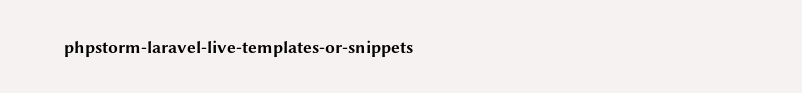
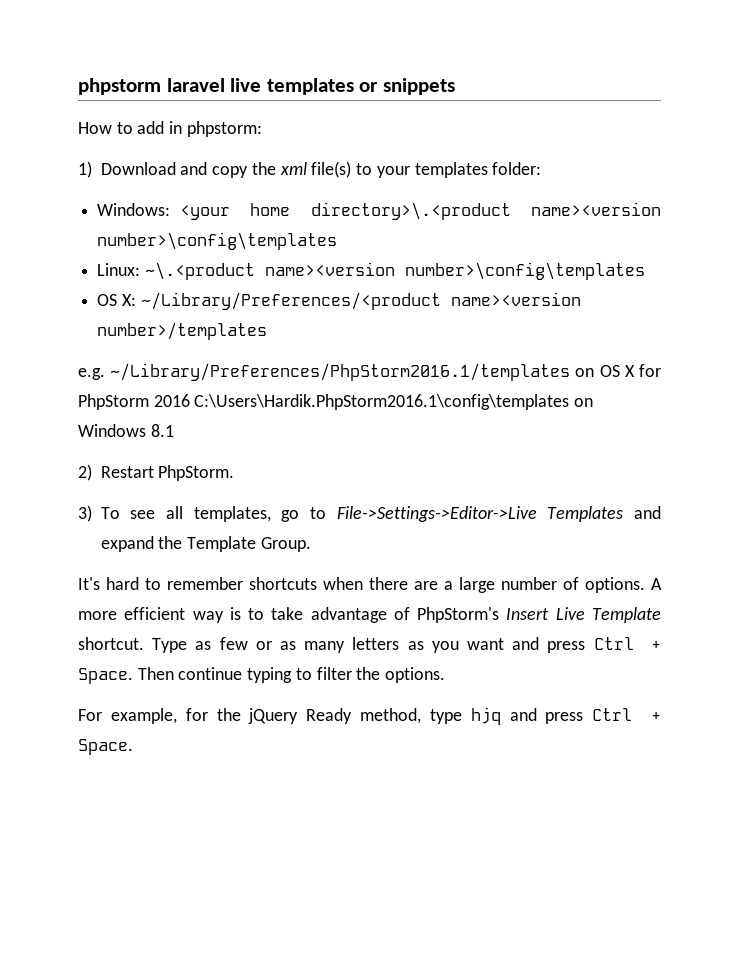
[64,40,413,57] phpstorm-laravel-live-templates-or-snippets -> [78,78,455,95] [78,121,262,137] [78,161,542,178] [97,202,661,220] [97,232,338,250] [97,262,645,280] [97,292,581,310] [97,322,268,340] [78,363,662,381] [78,394,594,410] [78,424,174,437] [78,464,235,481] [78,505,661,522] [100,536,311,552] [78,577,662,593] [78,607,661,623] [78,637,661,653] [78,667,446,684] [78,707,661,725] [78,739,133,755] phpstorm laravel live templates or snippets // How to add in phpstorm: // 1) Download and copy the xml file(s) to your templates folder: // Windows: <your home directory>\.<product name><version number>\config\templates // Linux: ~\.<product name><version number>\config\templates // OS X: ~/Library/Preferences/<product name><version number>/templates // e.g. ~/Library/Preferences/PhpStorm2016.1/templates on OS X for PhpStorm 2016 C:\Users\Hardik.PhpStorm2016.1\config\templates on Windows 8.1 // 2) Restart PhpStorm. // 3) To see all templates, go to File->Settings->Editor->Live Templates and expand the Template Group. // It's hard to remember shortcuts when there are a large number of options. A more efficient way is to take advantage of PhpStorm's Insert Live Template shortcut. Type as few or as many letters as you want and press Ctrl + Space. Then continue typing to filter the options. // For example, for the jQuery Ready method, type hjq and press Ctrl + Space.

